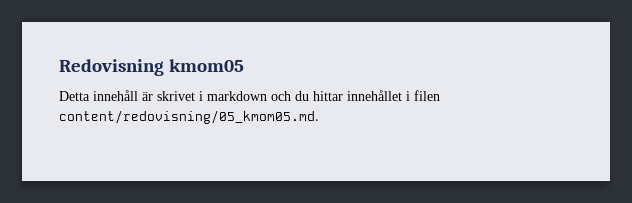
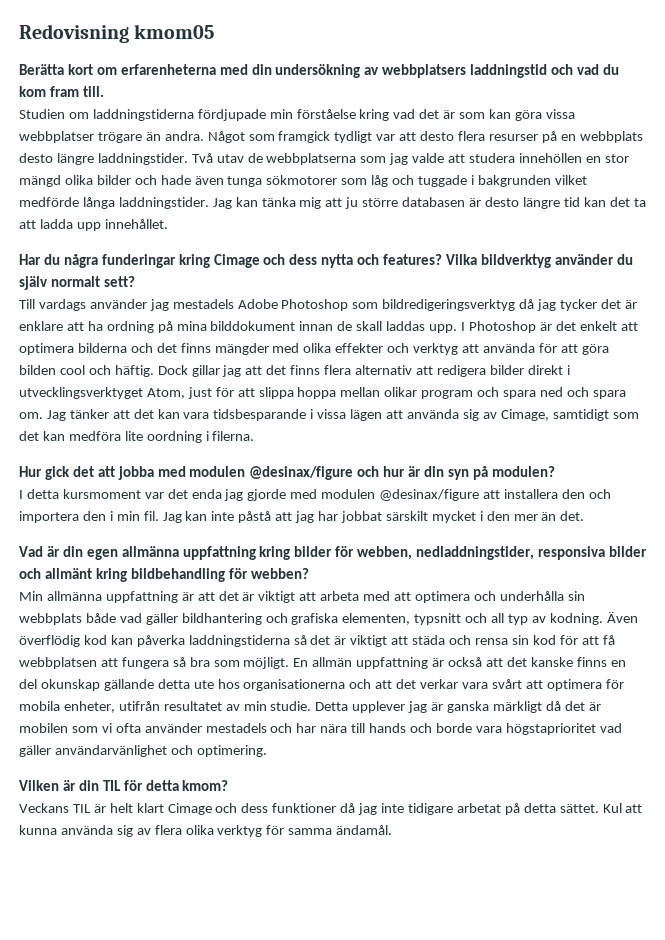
[59,90,440,101] [59,110,319,124] Detta innehåll är skrivet i markdown och du hittar innehållet i filen content/redovisning/05_kmom05.md. -> [19,64,619,78] [19,86,104,97] [19,109,575,121] [19,131,643,143] [19,153,629,165] [19,175,587,187] [19,197,646,209] [19,219,168,231] [19,254,633,268] [19,276,135,290] [19,299,637,311] [19,321,638,333] [19,343,609,355] [19,365,570,377] [19,387,626,399] [19,409,639,421] [19,431,255,443] [19,466,555,480] [19,489,611,501] [19,511,585,523] [19,546,647,560] [19,568,309,582] [19,591,585,603] [19,612,638,625] [19,635,615,647] [19,657,626,669] [19,679,624,691] [19,701,601,713] [19,723,622,735] [19,745,267,757] [19,780,229,791] [19,803,643,815] [19,825,393,837] Berätta kort om erfarenheterna med din undersökning av webbplatsers laddningstid och vad du kom fram till. // Studien om laddningstiderna fördjupade min förståelse kring vad det är som kan göra vissa webbplatser trögare än andra. Något som framgick tydligt var att desto flera resurser på en webbplats desto längre laddningstider. Två utav de webbplatserna som jag valde att studera innehöllen en stor mängd olika bilder och hade även tunga sökmotorer som låg och tuggade i bakgrunden vilket medförde långa laddningstider. Jag kan tänka mig att ju större databasen är desto längre tid kan det ta att ladda upp innehållet. // Har du några funderingar kring Cimage och dess nytta och features? Vilka bildverktyg använder du själv normalt sett? // Till vardags använder jag mestadels Adobe Photoshop som bildredigeringsverktyg då jag tycker det är enklare att ha ordning på mina bilddokument innan de skall laddas upp. I Photoshop är det enkelt att optimera bilderna och det finns mängder med olika effekter och verktyg att använda för att göra bilden cool och häftig. Dock gillar jag att det finns flera alternativ att redigera bilder direkt i utvecklingsverktyget Atom, just för att slippa hoppa mellan olikar program och spara ned och spara om. Jag tänker att det kan vara tidsbesparande i vissa lägen att använda sig av Cimage, samtidigt som det kan medföra lite oordning i filerna. // Hur gick det att jobba med modulen @desinax/figure och hur är din syn på modulen? // I detta kursmoment var det enda jag gjorde med modulen @desinax/figure att installera den och importera den i min fil. Jag kan inte påstå att jag har jobbat särskilt mycket i den mer än det. // Vad är din egen allmänna uppfattning kring bilder för webben, nedladdningstider, responsiva bilder och allmänt kring bildbehandling för webben? // Min allmänna uppfattning är att det är viktigt att arbeta med att optimera och underhålla sin webbplats både vad gäller bildhantering och grafiska elementen, typsnitt och all typ av kodning. Även överflödig kod kan påverka laddningstiderna så det är viktigt att städa och rensa sin kod för att få webbplatsen att fungera så bra som möjligt. En allmän uppfattning är också att det kanske finns en del okunskap gällande detta ute hos organisationerna och att det verkar vara svårt att optimera för mobila enheter, utifrån resultatet av min studie. Detta upplever jag är ganska märkligt då det är mobilen som vi ofta använder mestadels och har nära till hands och borde vara högstaprioritet vad gäller användarvänlighet och optimering. // Vilken är din TIL för detta kmom? // Veckans TIL är helt klart Cimage och dess funktioner då jag inte tidigare arbetat på detta sättet. Kul att kunna använda sig av flera olika verktyg för samma ändamål.

